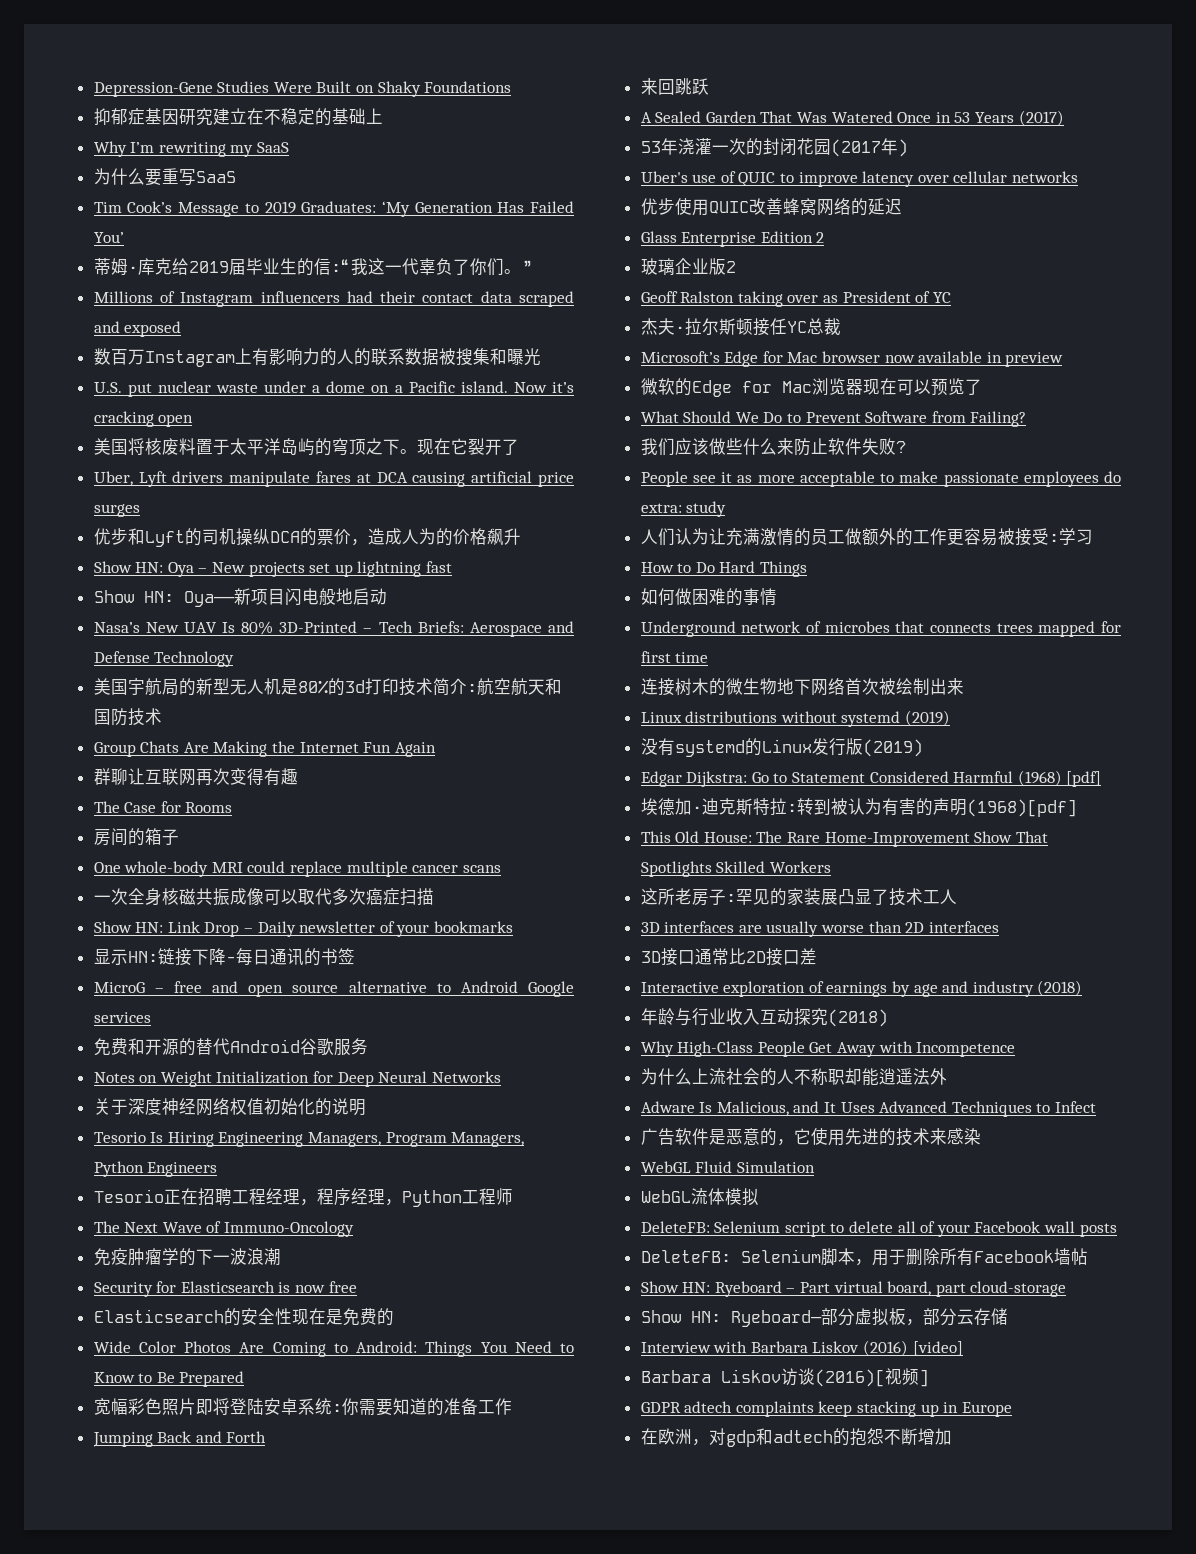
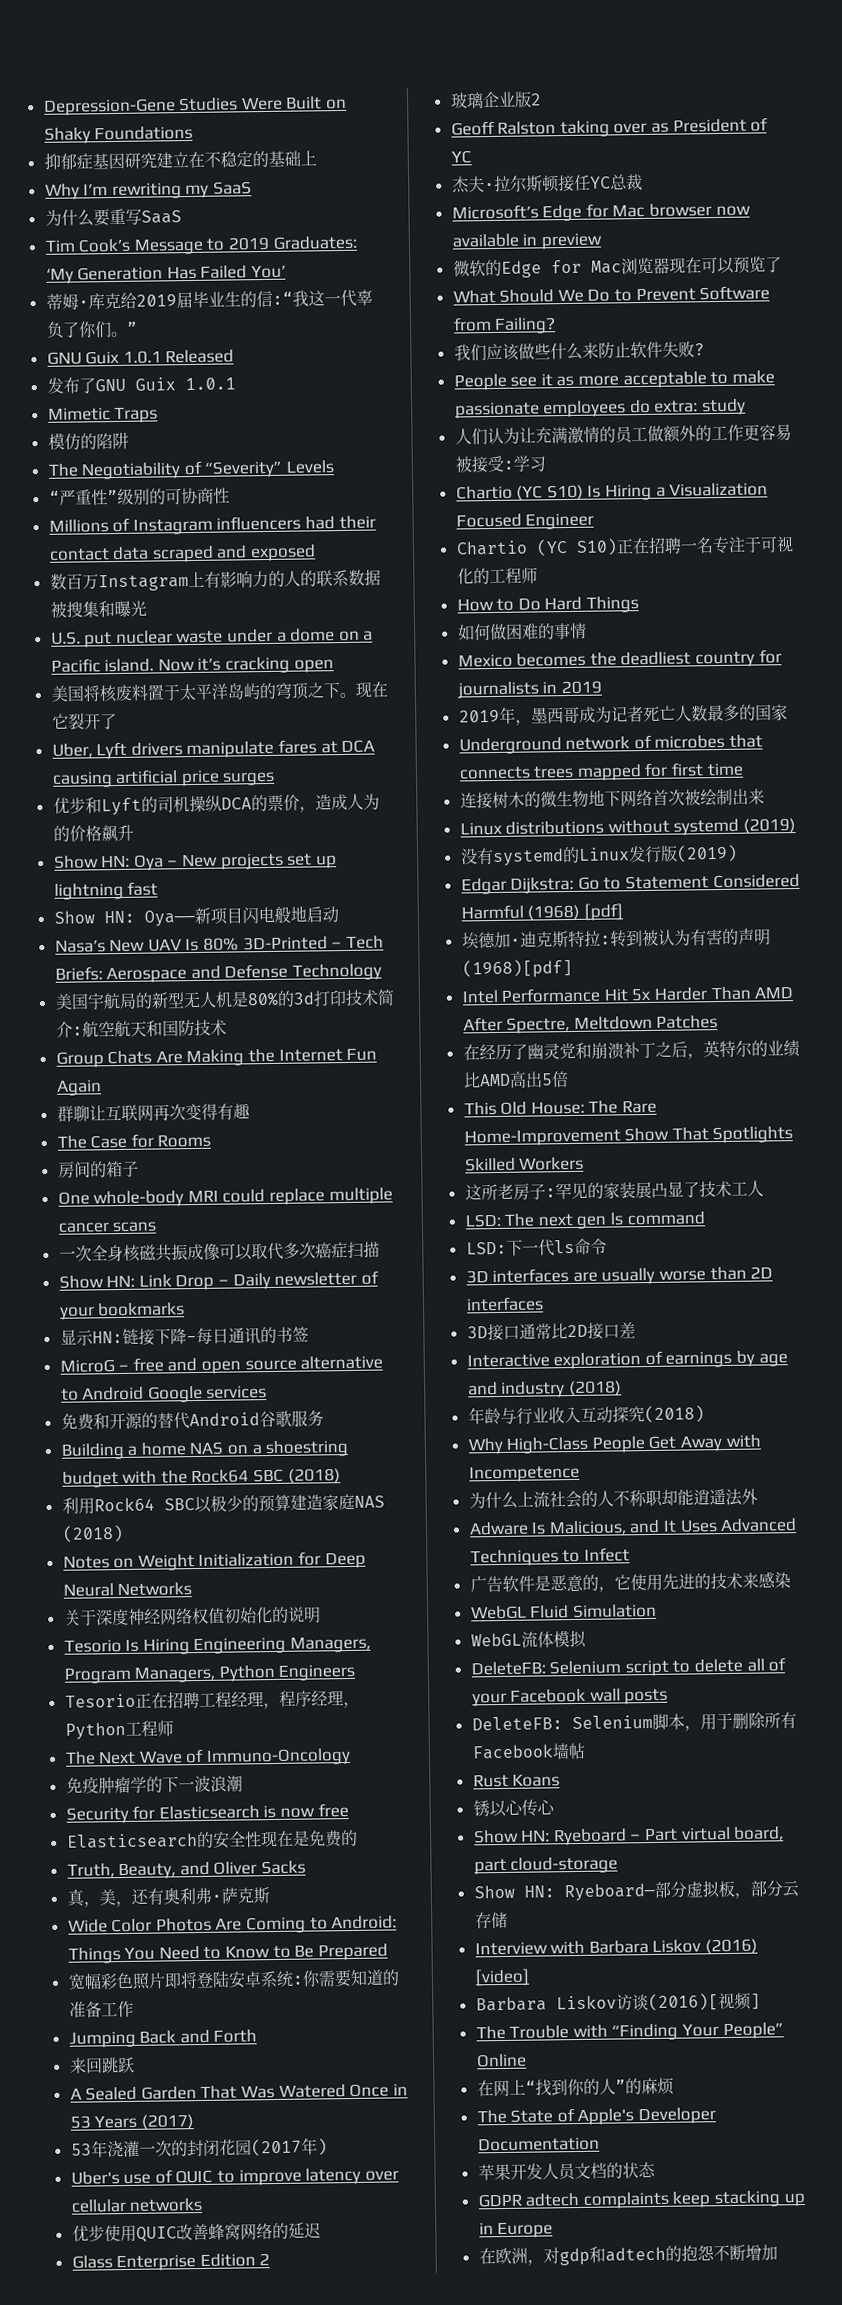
(531, 266) none -> [46,349,235,365] [46,377,236,394] [47,406,159,424] [47,431,129,451] [47,460,335,480] [48,487,230,506] // GNU Guix 1.0.1 Released // 发布了GNU Guix 1.0.1 // Mimetic Traps // 模仿的陷阱 // The Negotiability of “Severity” Levels // “严重性”级别的可协商性
(368, 1046) none -> [60,1439,350,1460] [61,1468,341,1488] [61,1493,385,1515] [61,1524,124,1543] // Building a home NAS on a shoestring budget with the Rock64 SBC (2018) // 利用Rock64 SBC以极少的预算建造家庭NAS (2018)
(394, 1317) none -> [66,1860,307,1880] [66,1887,270,1908] // Truth, Beauty, and Oliver Sacks // 真，美，还有奥利弗·萨克斯
(1093, 537) none -> [455,482,769,501] [455,512,595,530] [455,536,794,557] [456,567,538,585] // Chartio (YC S10) Is Hiring a Visualization Focused Engineer // Chartio (YC S10)正在招聘一名专注于可视化的工程师
(777, 597) none -> [457,649,782,668] [456,680,602,699] [458,704,788,726] // Mexico becomes the deadliest country for journalists in 2019 // 2019年，墨西哥成为记者死亡人数最多的国家
(1077, 808) none -> [461,986,794,1004] [462,1015,719,1034] [462,1039,800,1061] [462,1070,569,1089] // Intel Performance Hit 5x Harder Than AMD After Spectre, Meltdown Patches // 在经历了幽灵党和崩溃补丁之后，英特尔的业绩比AMD高出5倍
(957, 896) none -> [464,1211,705,1229] [465,1238,607,1257] // LSD: The next gen ls command // LSD:下一代ls命令
(1088, 1256) none -> [472,1773,561,1788] [472,1799,555,1818] // Rust Koans // 锈以心传心
(929, 1378) none -> [475,2022,784,2041] [475,2053,527,2068] [476,2077,674,2098] [476,2107,717,2126] [477,2136,600,2152] [477,2161,656,2181] // The Trouble with “Finding Your People” Online // 在网上“找到你的人”的麻烦 // The State of Apple's Developer Documentation // 苹果开发人员文档的状态

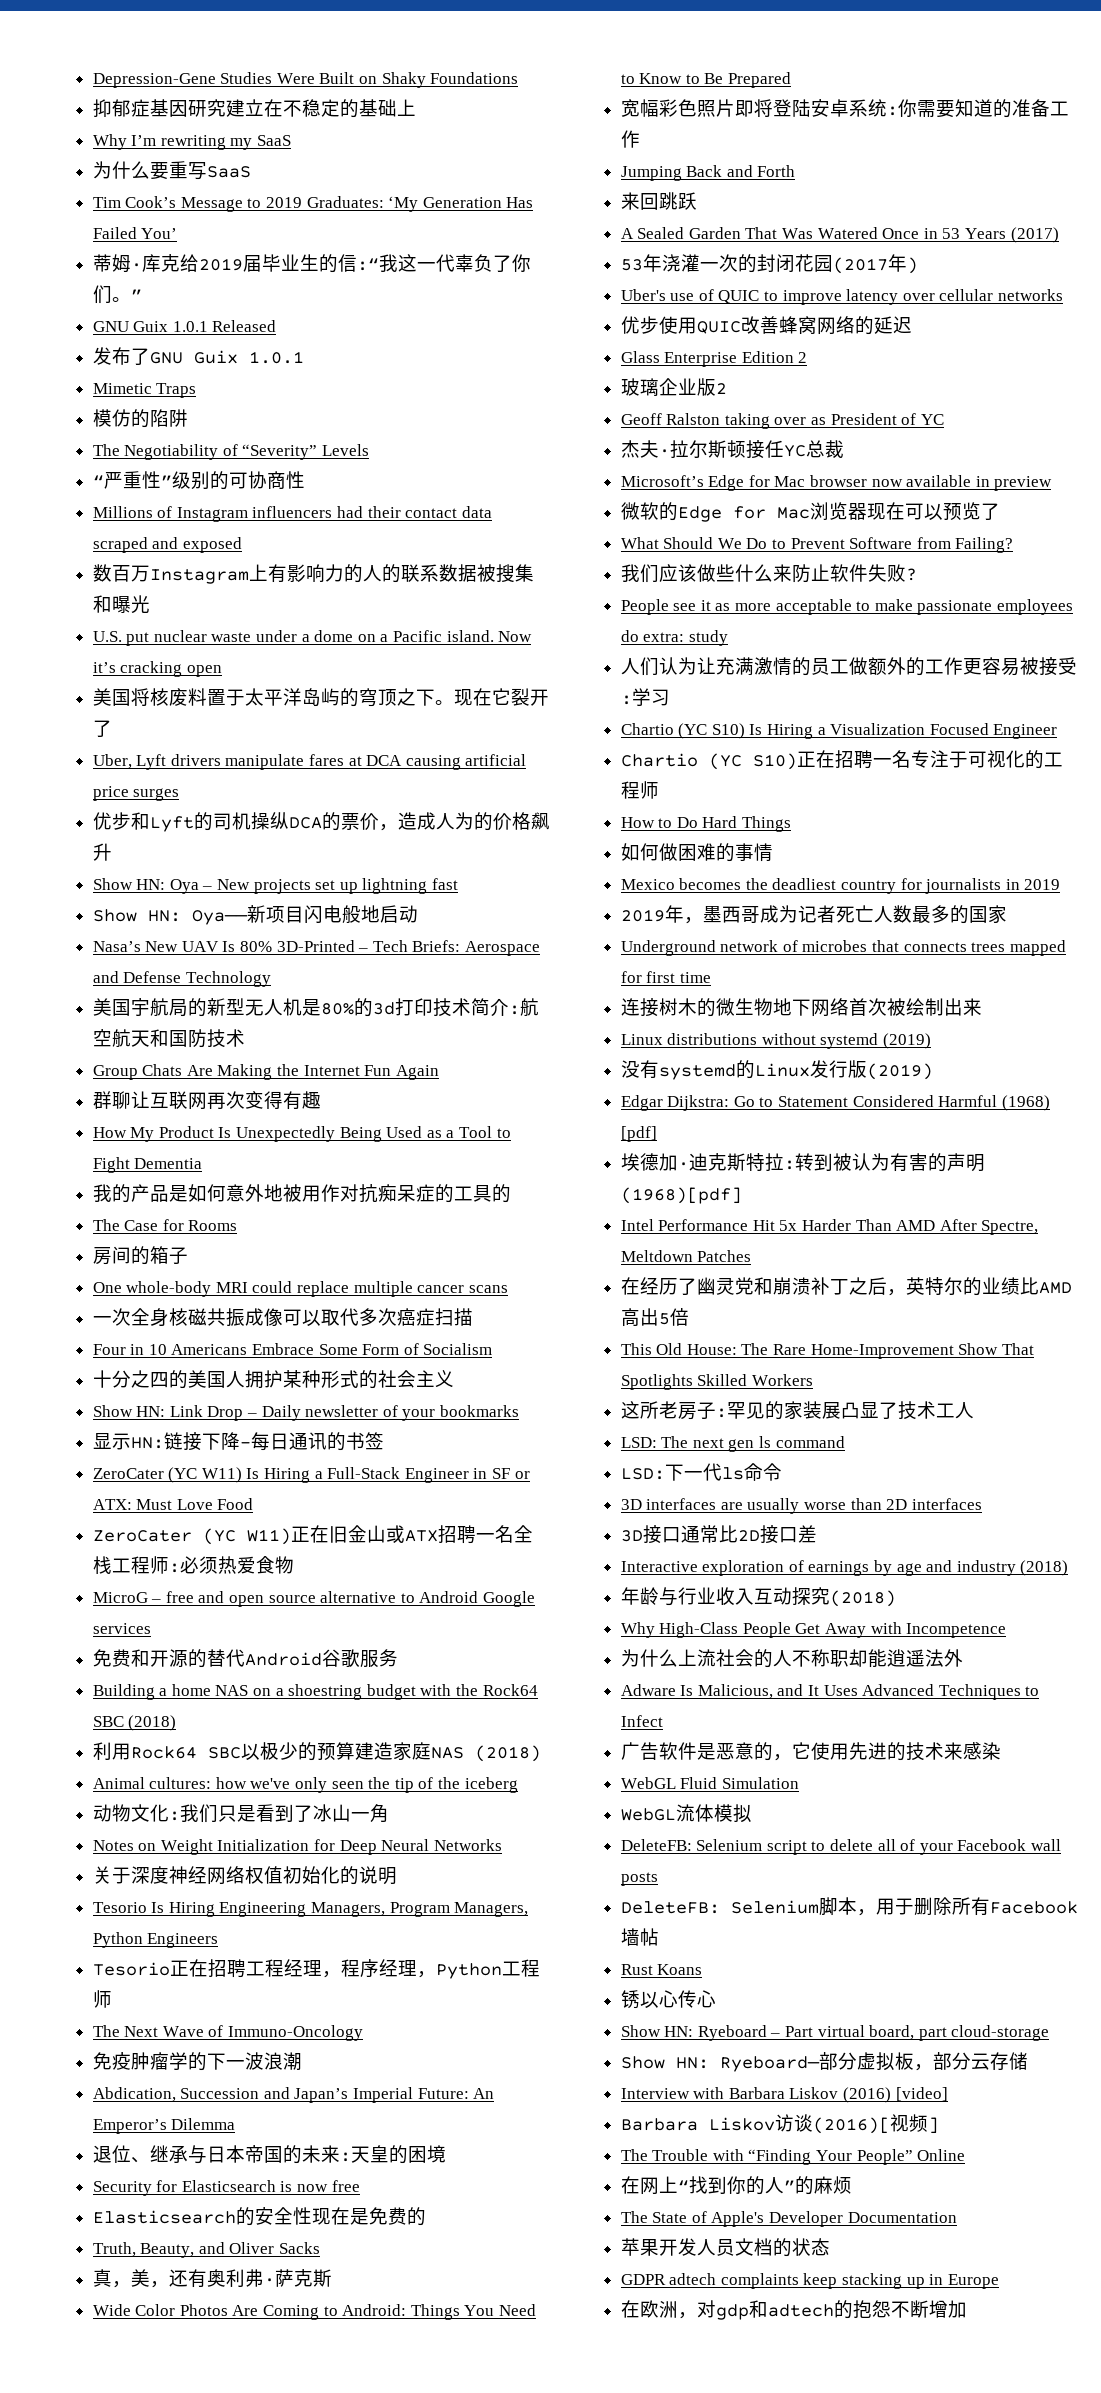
(250, 1111) none -> [92,1126,511,1142] [92,1157,203,1173] [92,1184,511,1203] // How My Product Is Unexpectedly Being Used as a Tool to Fight Dementia // 我的产品是如何意外地被用作对抗痴呆症的工具的
(380, 1249) none -> [92,1343,493,1355] [92,1370,454,1389] // Four in 10 Americans Embrace Some Form of Socialism // 十分之四的美国人拥护某种形式的社会主义
(309, 1334) none -> [92,1467,530,1483] [92,1498,254,1510] [92,1525,533,1545] [92,1556,294,1574] // ZeroCater (YC W11) Is Hiring a Full-Stack Engineer in SF or ATX: Must Love Food // ZeroCater (YC W11)正在旧金山或ATX招聘一名全栈工程师:必须热爱食物
(124, 1533) none -> [92,1777,518,1793] [92,1804,389,1823] // Animal cultures: how we've only seen the tip of the iceberg // 动物文化:我们只是看到了冰山一角
(243, 1783) none -> [92,2087,495,2103] [92,2118,236,2134] [92,2145,446,2164] // Abdication, Succession and Japan’s Imperial Future: An Emperor’s Dilemma // 退位、继承与日本帝国的未来:天皇的困境

